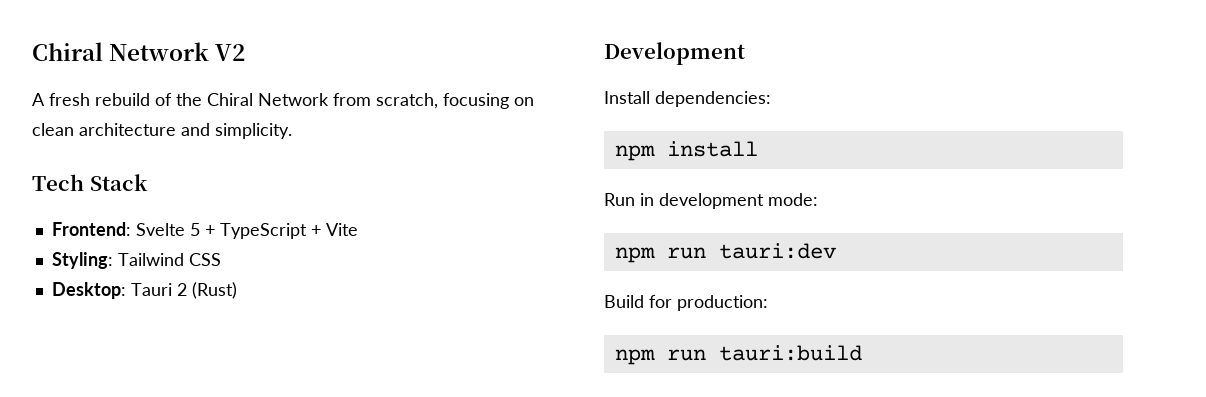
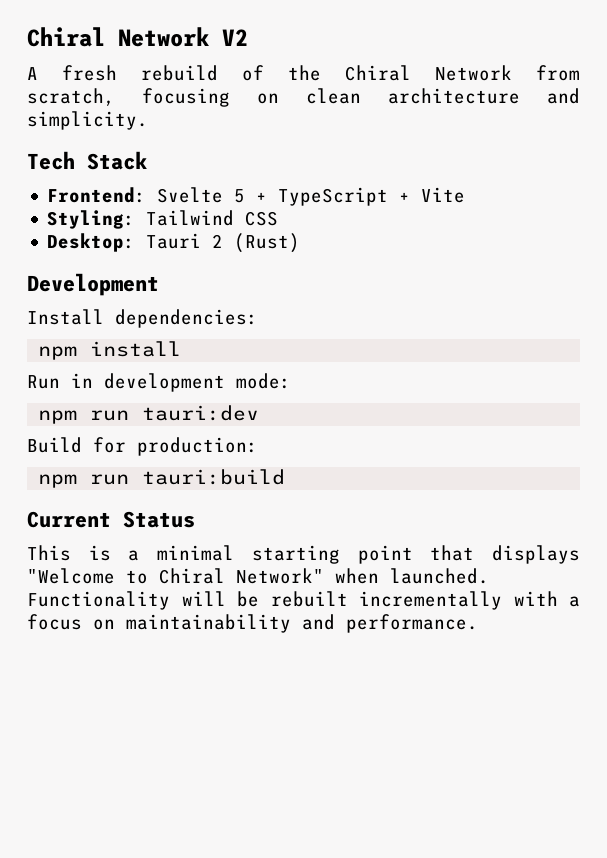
(862, 353) none -> [27,511,195,528] [27,545,580,564] [27,568,489,584] [27,591,580,610] [27,614,478,633] // Current Status // This is a minimal starting point that displays "Welcome to Chiral Network" when launched. Functionality will be rebuilt incrementally with a focus on maintainability and performance.

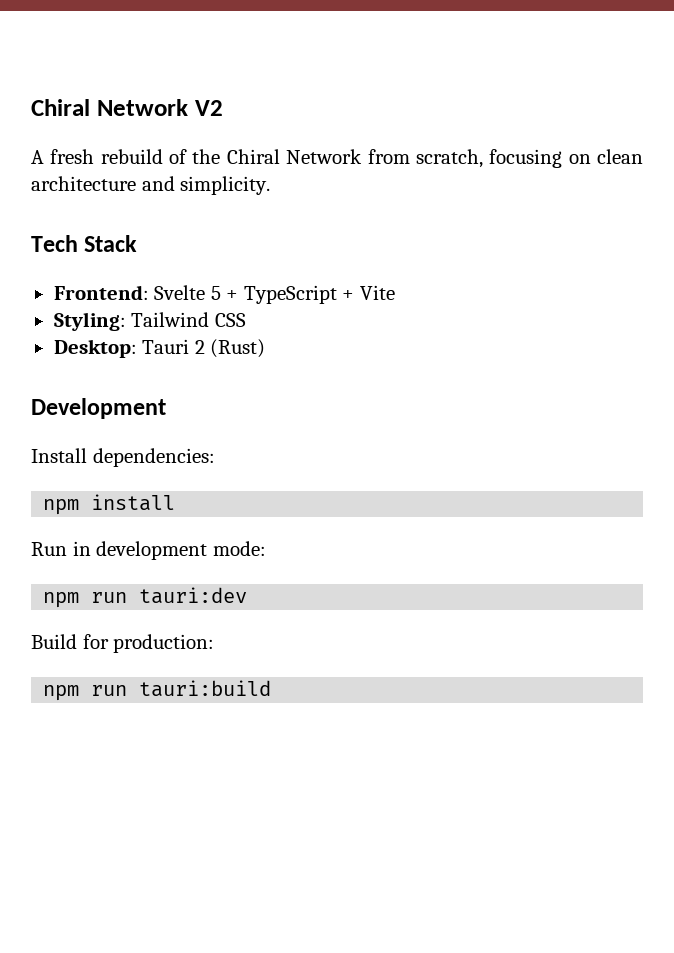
[27,511,195,528] [27,545,580,564] [27,568,489,584] [27,591,580,610] [27,614,478,633] // Current Status // This is a minimal starting point that displays "Welcome to Chiral Network" when launched. Functionality will be rebuilt incrementally with a focus on maintainability and performance. -> (272, 688) none

